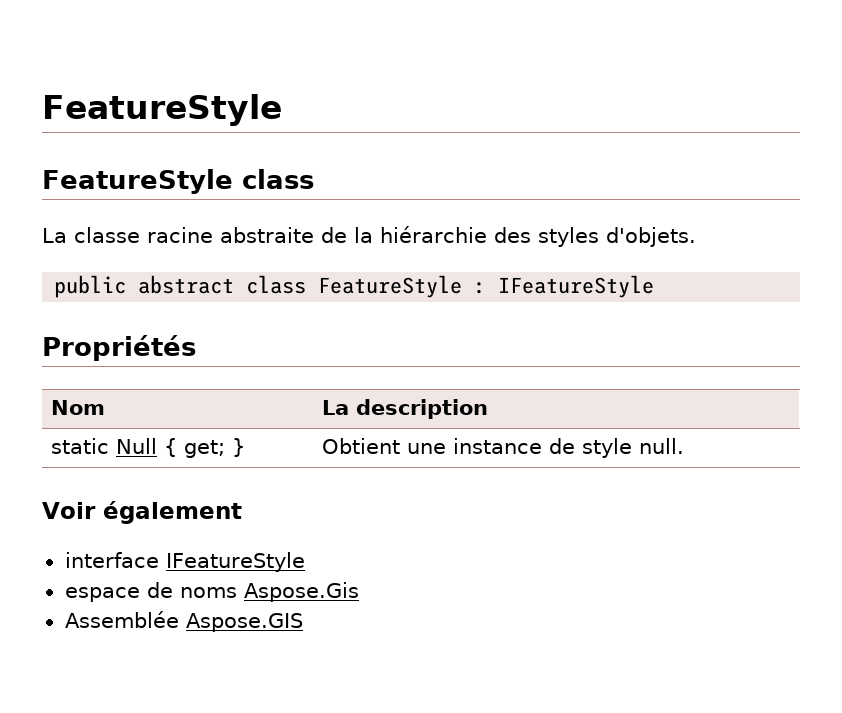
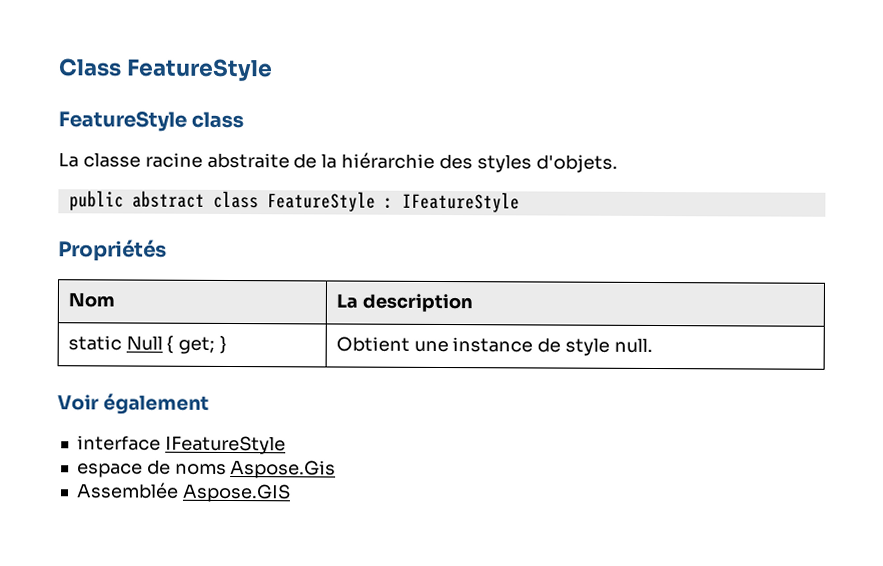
(42, 110) none -> [58,58,122,77] Class

